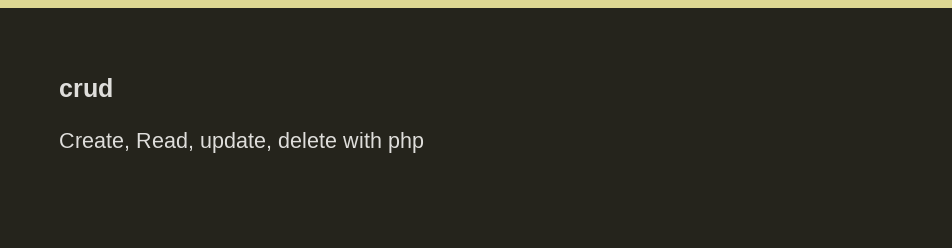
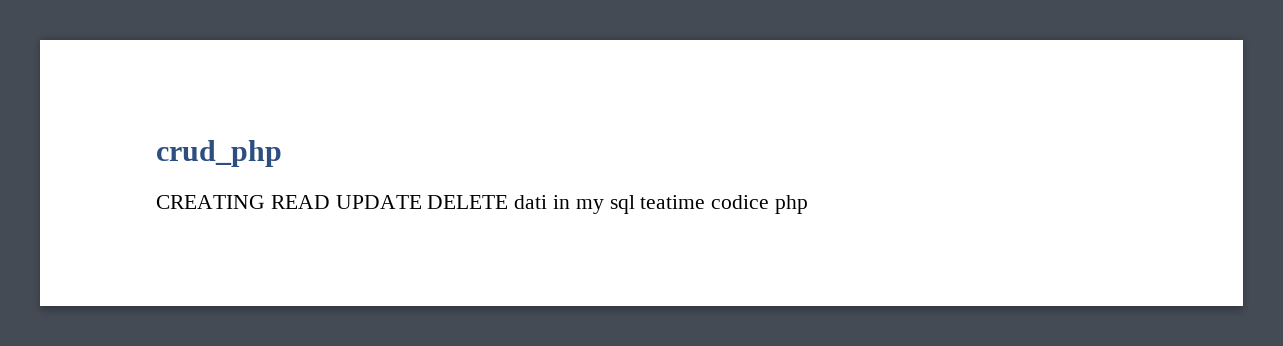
[59,78,113,97] [59,132,382,153] crud // Create, Read, update, delete with -> [156,140,282,167] [156,195,770,214] crud_php // CREATING READ UPDATE DELETE dati in my sql teatime codice

